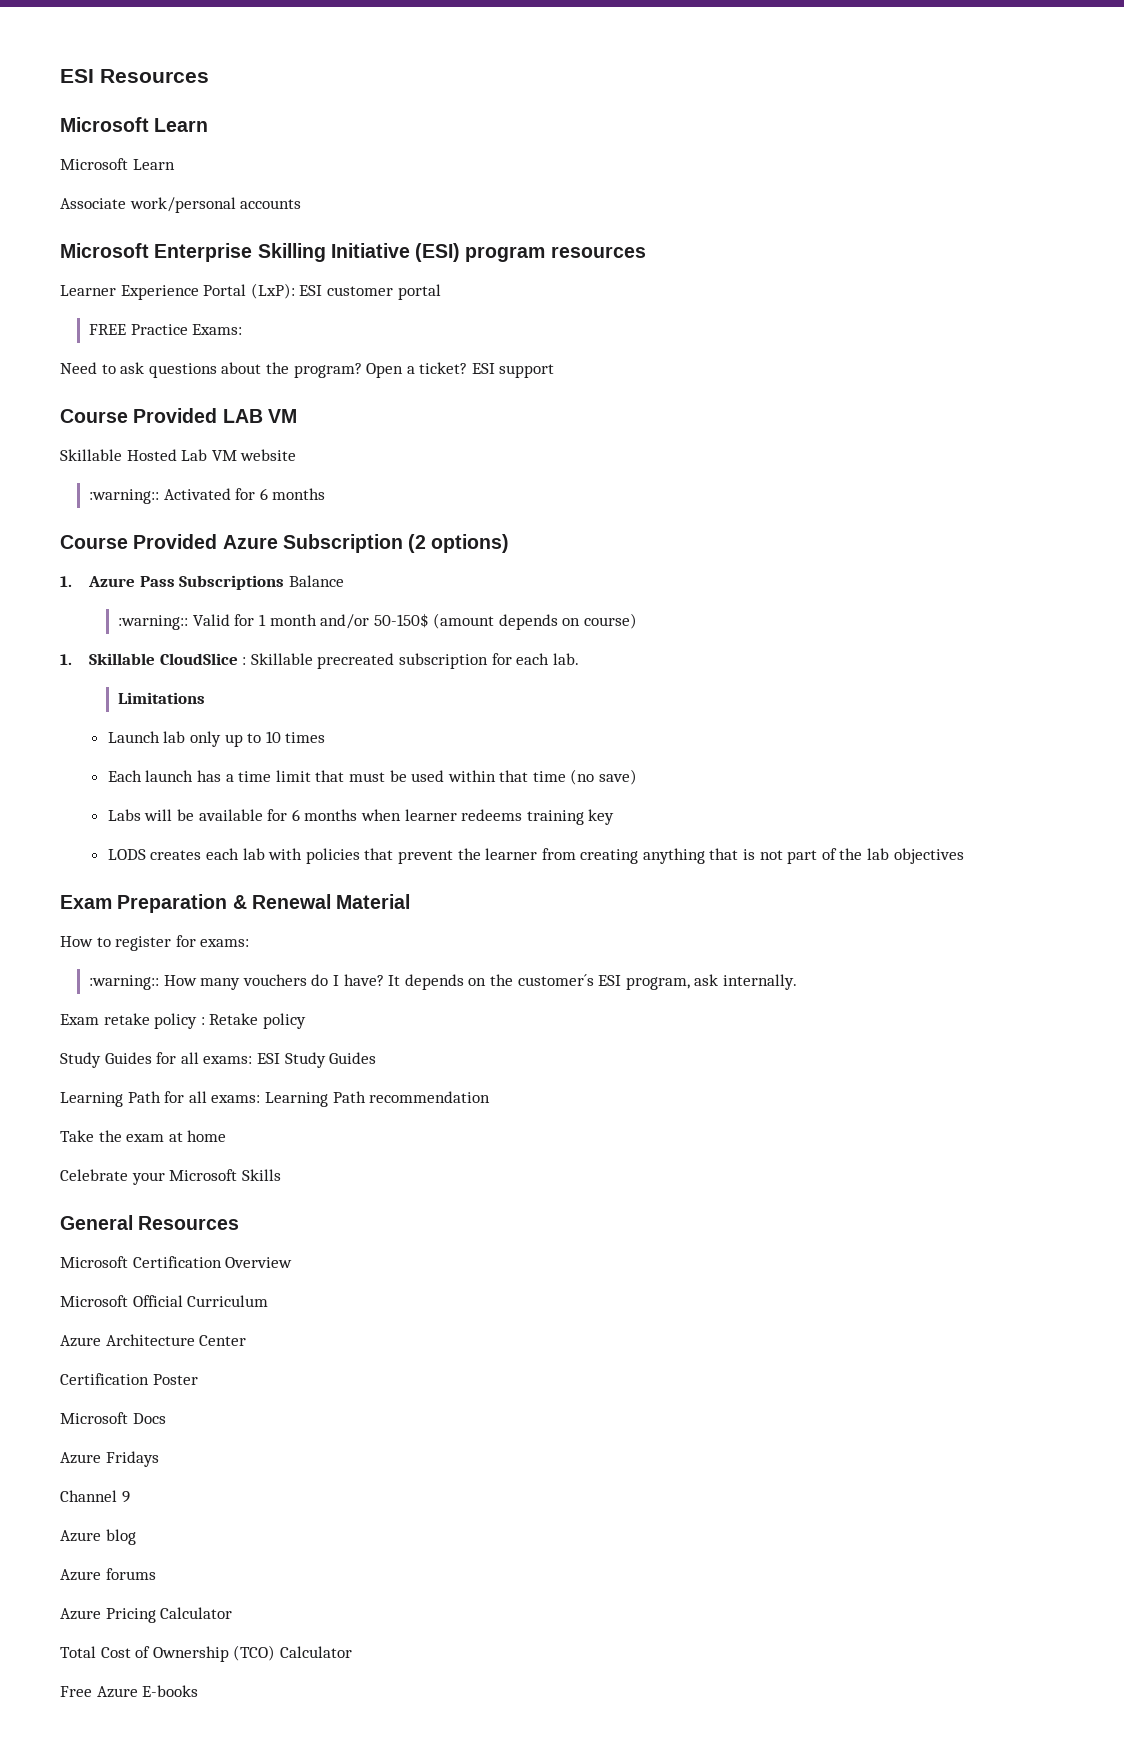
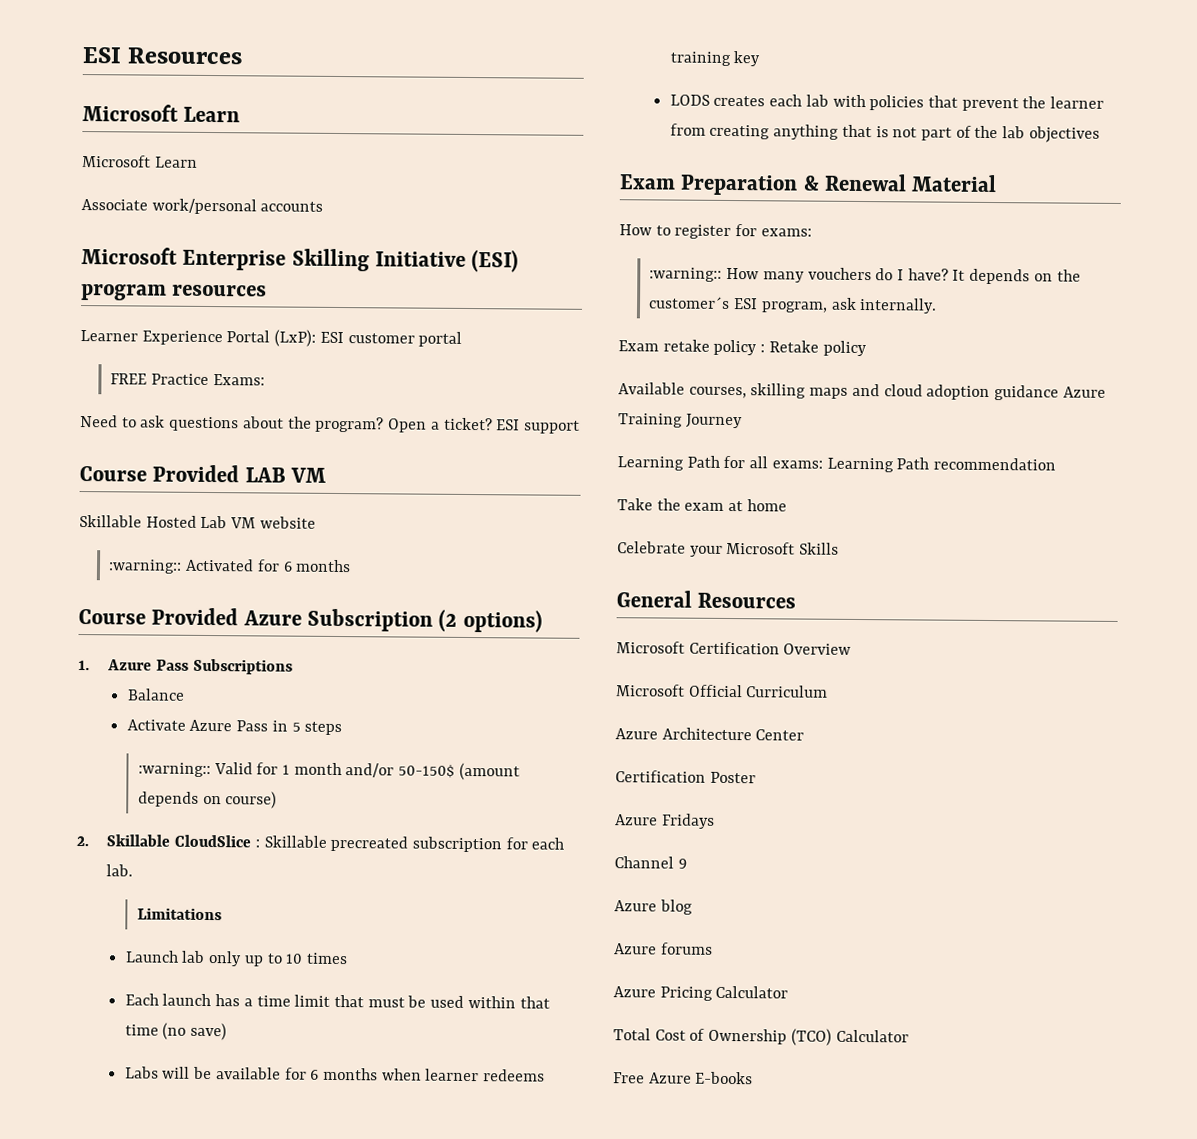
(285, 582) none -> (293, 666) //
(344, 581) none -> [126,719,343,736] // Activate Azure Pass in 5 steps
[60,654,72,665] 1. -> [76,836,89,847] 2.
[60,1052,377,1068] Study Guides for all exams: ESI Study Guides -> [618,382,1106,401] [618,413,743,429] Available courses, skilling maps and cloud adoption guidance Azure Training Journey
[60,1412,166,1424] // Microsoft Docs -> (756, 777) none

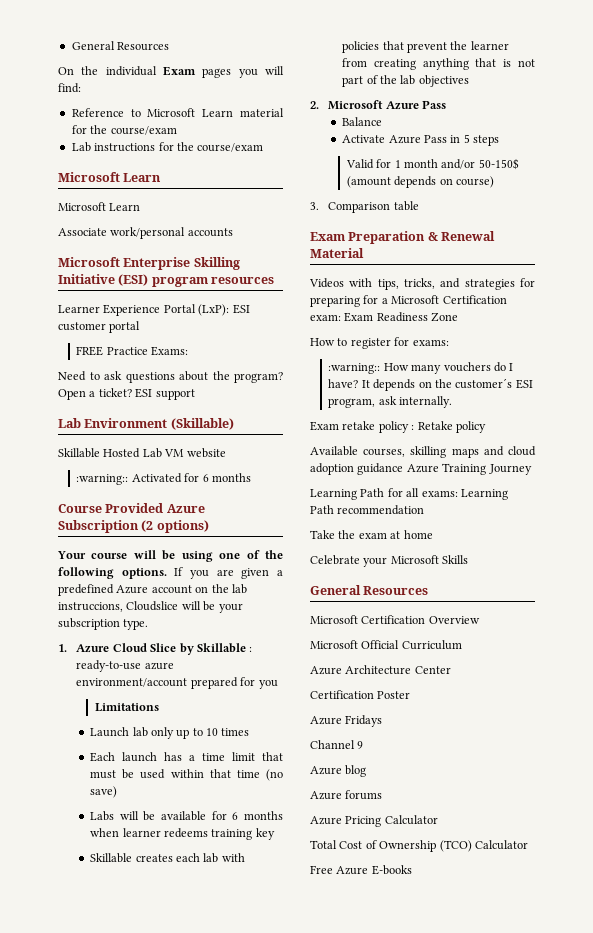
[82,47,243,65] ESI Resources -> [71,41,170,51] [58,66,284,78] [58,83,81,93] [71,108,284,117] [71,125,177,135] [71,142,264,152] General Resources // On the individual Exam pages you will find: // Reference to Microsoft Learn material for the course/exam // Lab instructions for the course/exam
[79,464,327,483] Course Provided LAB VM -> [58,418,234,430] Lab Environment (Skillable)
[78,658,293,675] [126,688,185,701] [126,719,343,736] [137,762,520,781] [137,791,278,809] [76,834,565,853] [106,864,134,877] 1. Azure Pass Subscriptions // Balance // Activate Azure Pass in 5 steps // :warning:: Valid for 1 month and/or 50-150$ (amount depends on course) // 2. Skillable CloudSlice : Skillable precreated subscription for each lab. -> [57,550,283,562] [58,567,283,579] [58,584,247,596] [58,601,243,613] [58,618,149,630] [58,643,253,655] [76,660,174,672] [76,677,278,689] Your course will be using one of the following options. If you are given a predefined Azure account on the lab instruccions, Cloudslice will be your subscription type. // 1. Azure Cloud Slice by Skillable : ready-to-use azure environment/account prepared for you
[669,94,710,106] LODS -> [90,853,133,863] Skillable
(1100, 134) none -> [310,100,447,110] [342,117,383,126] [342,134,500,146] [345,158,519,170] [346,176,494,188] [310,201,419,213] // 2. Microsoft Azure Pass // Balance // Activate Azure Pass in 5 steps // Valid for 1 month and/or 50-150$ (amount depends on course) // 3. Comparison table
(998, 183) none -> [309,278,535,290] [310,295,507,307] [310,312,459,322] // Videos with tips, tricks, and strategies for preparing for a Microsoft Certification exam: Exam Readiness Zone

